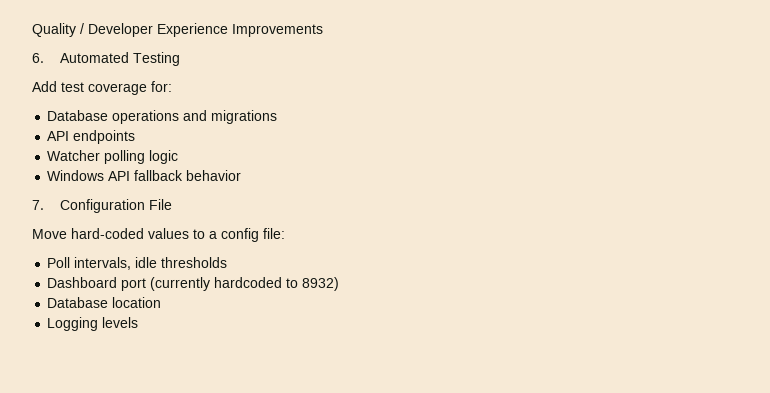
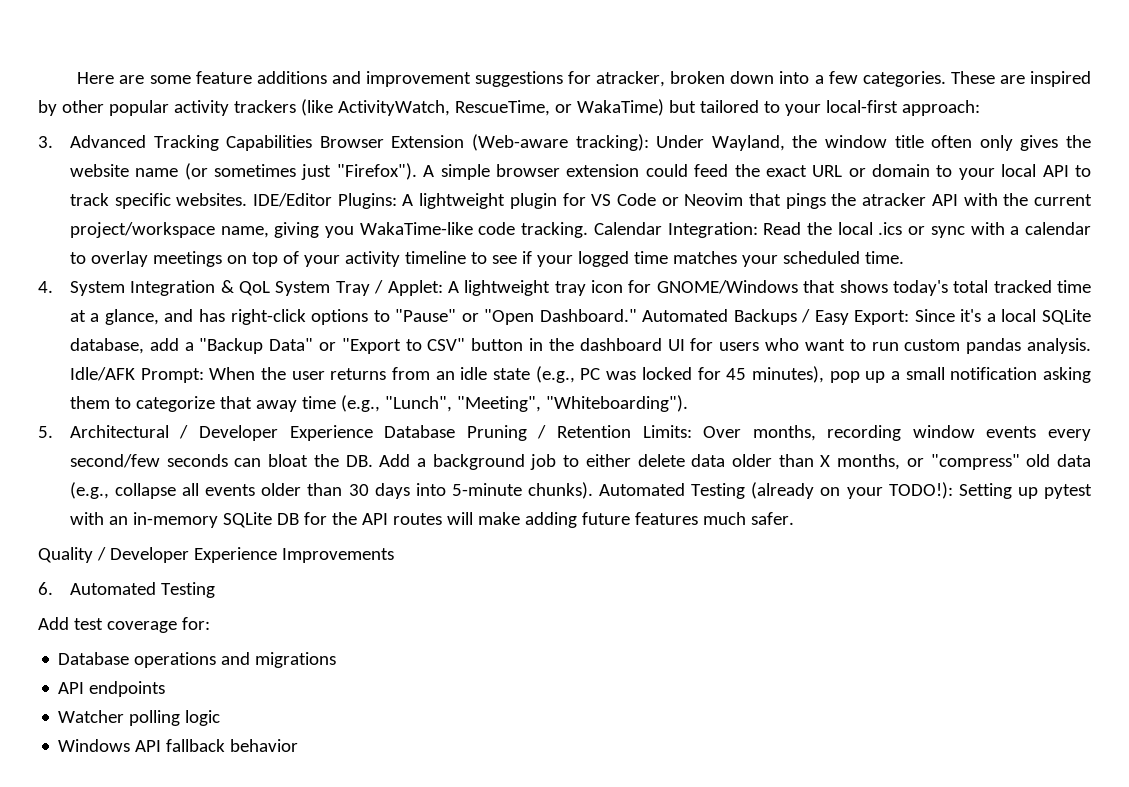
(32, 30) none -> [77,71,1091,87] [38,99,980,116] [38,134,1092,151] [69,163,1091,180] [69,193,1092,209] [69,222,1092,238] [69,251,904,267] [38,280,1092,296] [69,309,1092,325] [69,338,1091,354] [69,366,1091,383] [69,395,688,412] [38,425,1092,441] [69,454,1091,470] [69,482,1092,499] [69,512,794,528] Here are some feature additions and improvement suggestions for atracker, broken down into a few categories. These are inspired by other popular activity trackers (like ActivityWatch, RescueTime, or WakaTime) but tailored to your local-first approach: // 3. Advanced Tracking Capabilities Browser Extension (Web-aware tracking): Under Wayland, the window title often only gives the website name (or sometimes just "Firefox"). A simple browser extension could feed the exact URL or domain to your local API to track specific websites. IDE/Editor Plugins: A lightweight plugin for VS Code or Neovim that pings the atracker API with the current project/workspace name, giving you WakaTime-like code tracking. Calendar Integration: Read the local .ics or sync with a calendar to overlay meetings on top of your activity timeline to see if your logged time matches your scheduled time. // 4. System Integration & QoL System Tray / Applet: A lightweight tray icon for GNOME/Windows that shows today's total tracked time at a glance, and has right-click options to "Pause" or "Open Dashboard." Automated Backups / Easy Export: Since it's a local SQLite database, add a "Backup Data" or "Export to CSV" button in the dashboard UI for users who want to run custom pandas analysis. Idle/AFK Prompt: When the user returns from an idle state (e.g., PC was locked for 45 minutes), pop up a small notification asking them to categorize that away time (e.g., "Lunch", "Meeting", "Whiteboarding"). // 5. Architectural / Developer Experience Database Pruning / Retention Limits: Over months, recording window events every second/few seconds can bloat the DB. Add a background job to either delete data older than X months, or "compress" old data (e.g., collapse all events older than 30 days into 5-minute chunks). Automated Testing (already on your TODO!): Setting up pytest with an in-memory SQLite DB for the API routes will make adding future features much safer. //
[32,199,172,213] [32,228,285,242] [47,257,228,270] [47,277,340,291] [47,297,162,308] [47,317,139,331] // 7. Configuration File // Move hard-coded values to a config file: // Poll intervals, idle thresholds // Dashboard port (currently hardcoded to 8932) // Database location // Logging levels -> (299, 745) none

